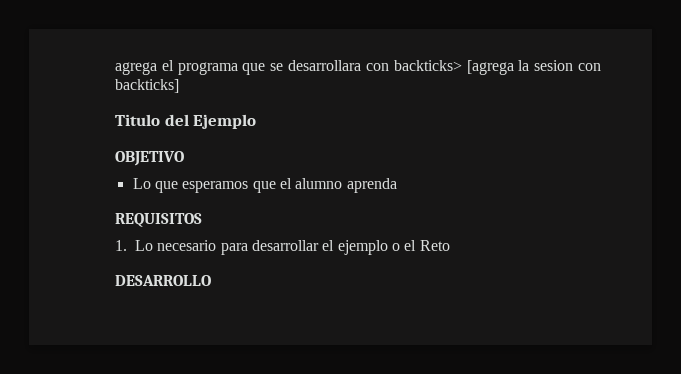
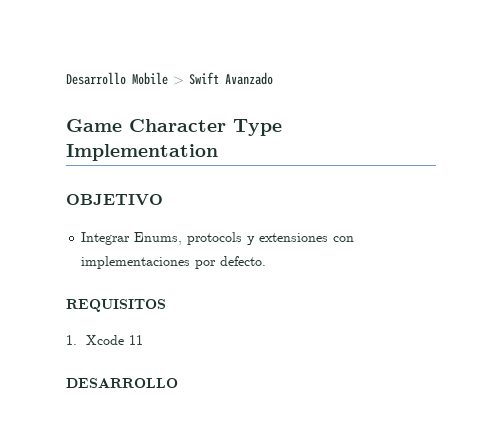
[115,60,601,75] [115,79,179,93] [115,114,257,129] [115,151,184,166] [132,178,397,193] [115,213,202,227] [115,240,450,255] agrega el programa que se desarrollara con backticks> [agrega la sesion con backticks] // Titulo del Ejemplo // OBJETIVO // Lo que esperamos que el alumno aprenda // REQUISITOS // 1. Lo necesario para desarrollar el ejemplo o el Reto -> [66,72,273,85] [66,119,282,136] [66,144,218,161] [66,194,163,206] [81,232,355,245] [81,256,267,269] [66,299,166,312] [66,335,144,345] Desarrollo Mobile > Swift Avanzado // Game Character Type Implementation // OBJETIVO // Integrar Enums, protocols y extensiones con implementaciones por defecto. // REQUISITOS // 1. Xcode 11

